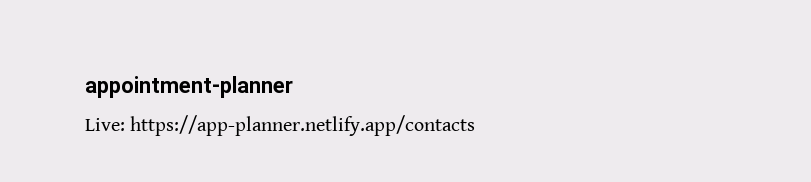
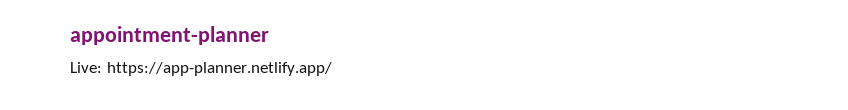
[130,115,476,136] https://app-planner.netlify.app/contacts -> [106,62,332,76] https://app-planner.netlify.app/

